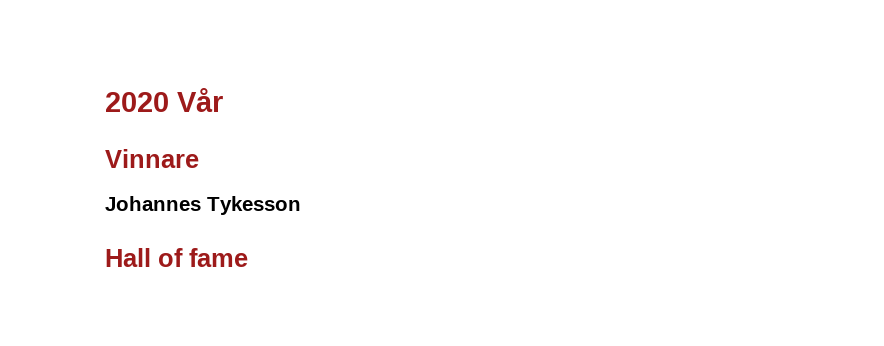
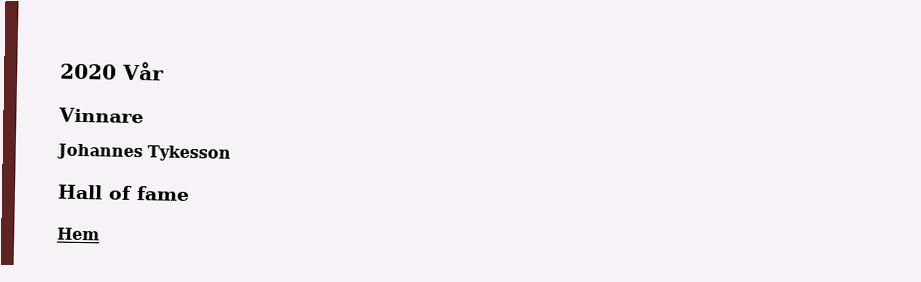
(248, 257) none -> [57,227,100,241] // Hem

